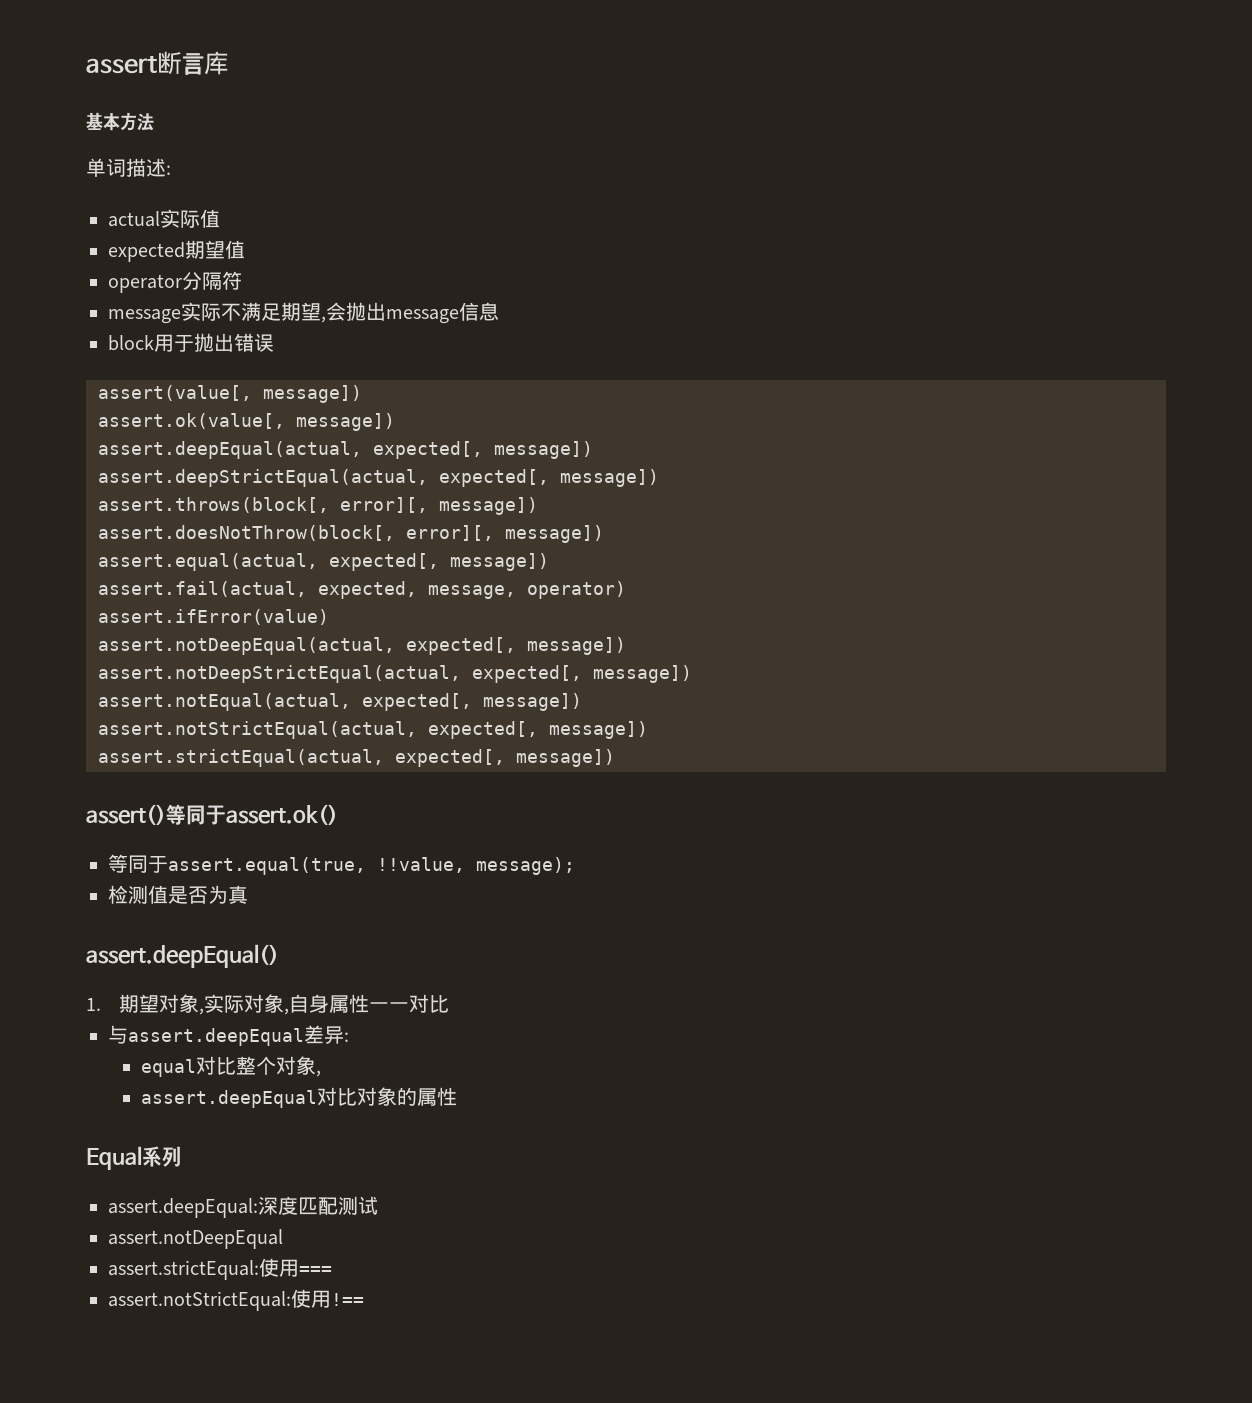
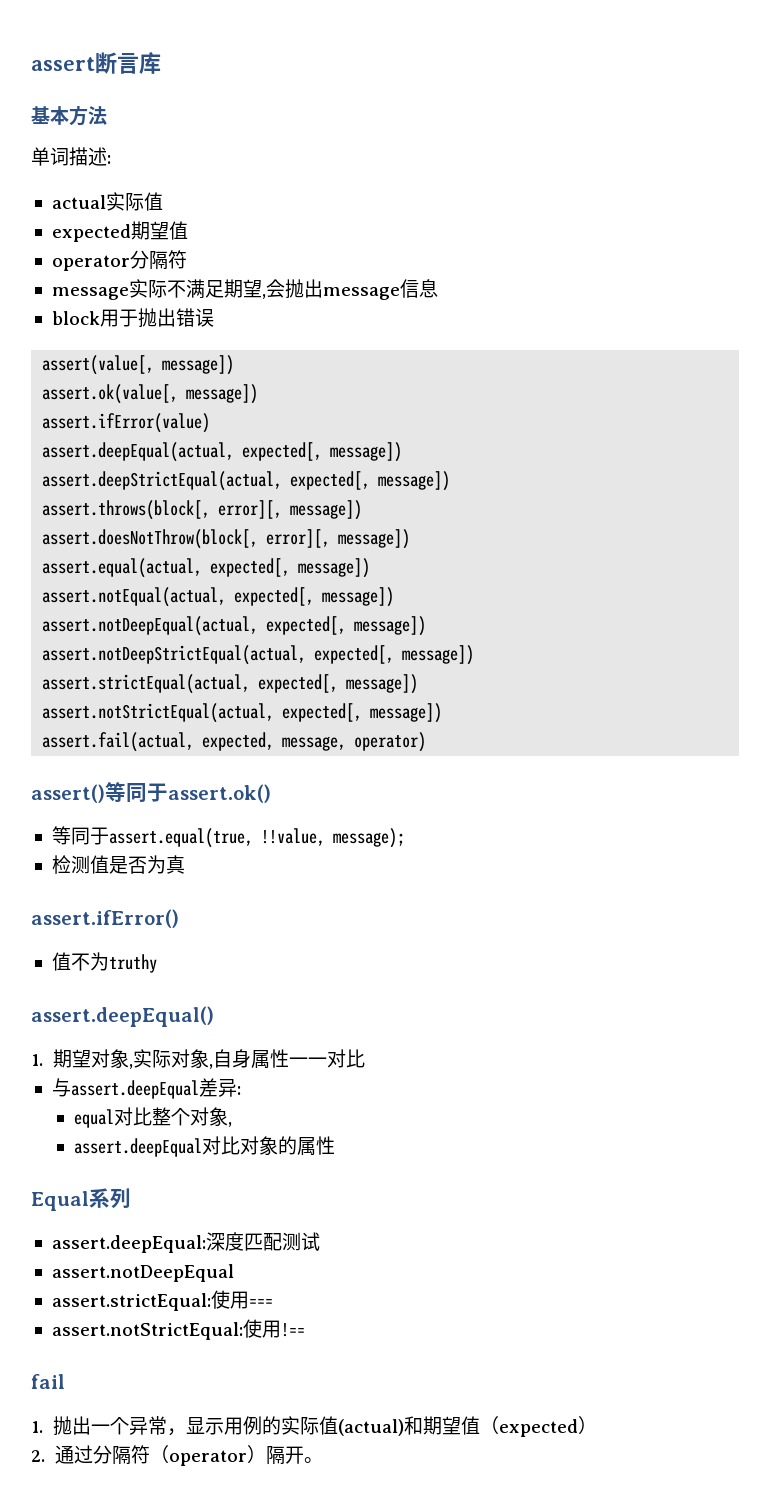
(395, 422) none -> [42,413,211,433] // assert.ifError(value)
[98,581,626,599] [98,609,329,625] assert.fail(actual, expected, message, operator) // assert.ifError(value) -> [42,587,395,607] assert.notEqual(actual, expected[, message])
[98,693,351,711] assert.notEqual(actual, -> [42,674,251,694] assert.strictEqual(actual,
[98,749,615,767] assert.strictEqual(actual, expected[, message]) -> [42,732,427,752] assert.fail(actual, expected, message, operator)
(248, 894) none -> [31,909,179,928] [51,952,157,973] // assert.ifError() // 值不为truthy
(364, 1299) none -> [31,1374,65,1389] [31,1416,597,1437] [31,1445,323,1466] // fail // 1.抛出一个异常，显示用例的实际值(actual)和期望值（expected） // 2.通过分隔符（operator）隔开。

